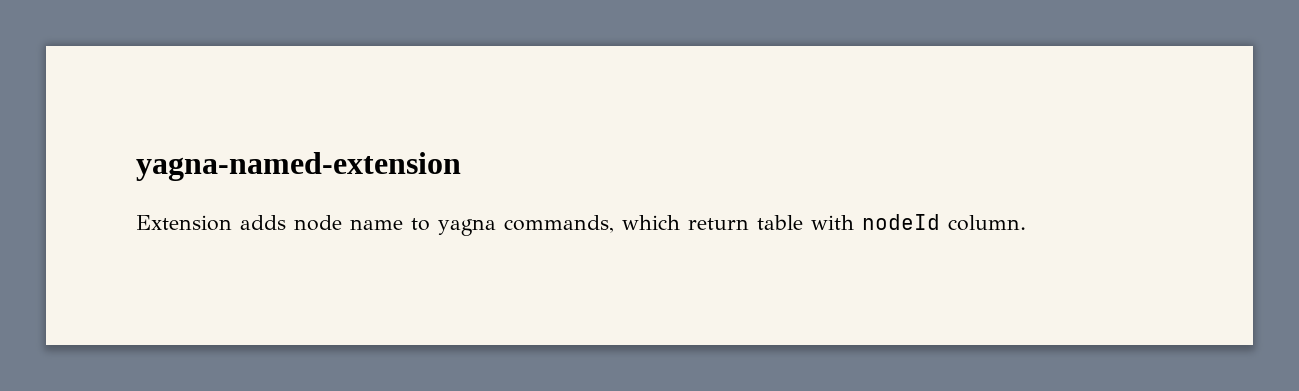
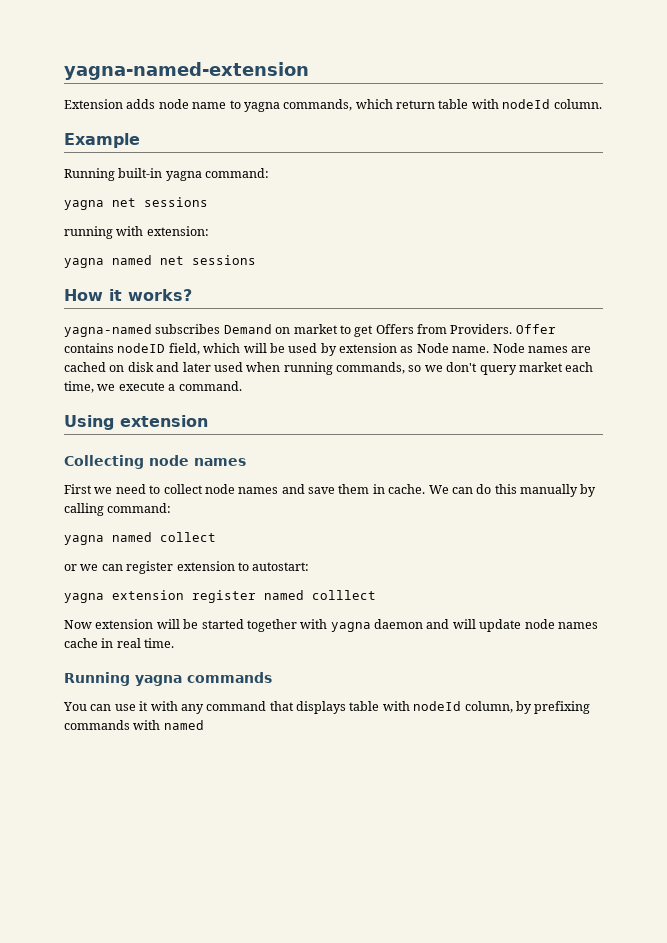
(1026, 223) none -> [64,133,140,148] [64,168,270,181] [64,197,208,210] [64,226,209,239] [64,255,256,268] [64,289,192,301] [64,324,556,337] [64,343,592,356] [64,362,594,375] [64,381,242,393] [64,415,208,430] [64,455,246,469] [64,484,597,497] [64,503,172,516] [64,532,216,545] [64,561,310,574] [64,590,376,603] [64,619,598,632] [64,638,175,648] [64,672,272,686] [63,701,591,714] [64,720,204,730] // Example // Running built-in yagna command: // yagna net sessions // running with extension: // yagna named net sessions // How it works? // yagna-named subscribes Demand on market to get Offers from Providers. Offer contains nodeID field, which will be used by extension as Node name. Node names are cached on disk and later used when running commands, so we don't query market each time, we execute a command. // Using extension // Collecting node names // First we need to collect node names and save them in cache. We can do this manually by calling command: // yagna named collect // or we can register extension to autostart: // yagna extension register named colllect // Now extension will be started together with yagna daemon and will update node names cache in real time. // Running yagna commands // You can use it with any command that displays table with nodeId column, by prefixing commands with named

